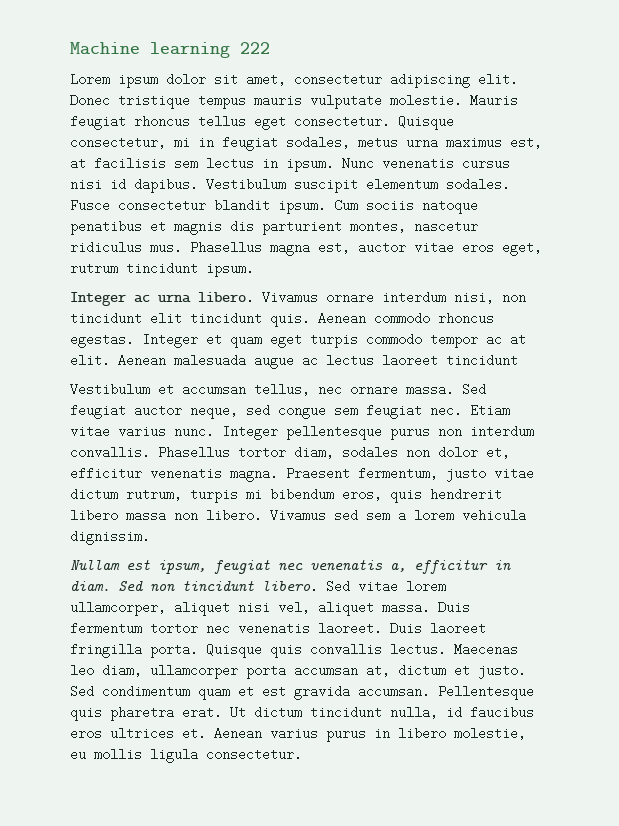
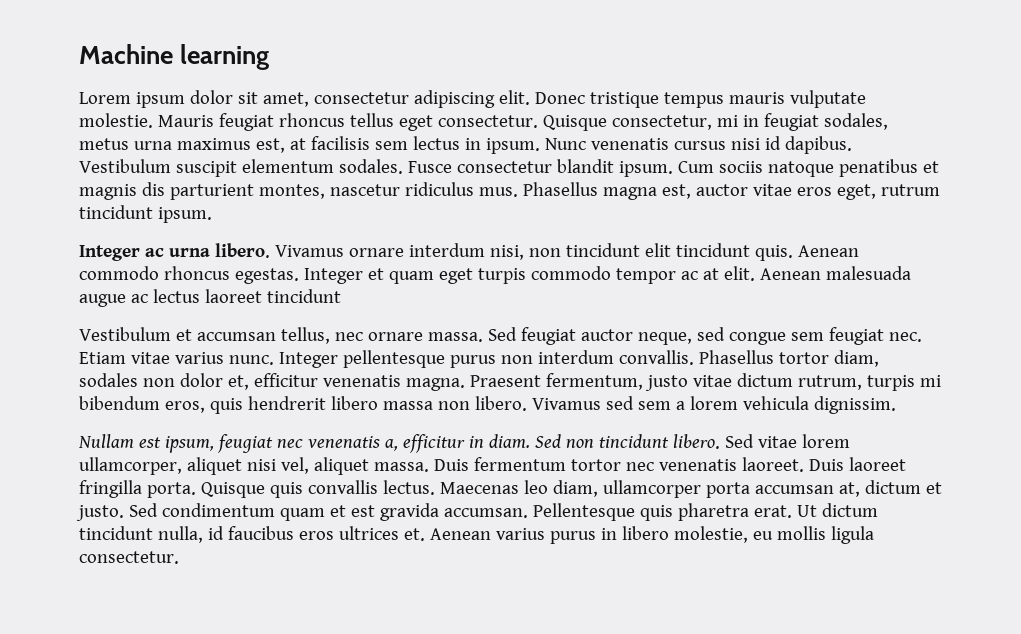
[240,42,270,54] 222 -> (270, 57) none

